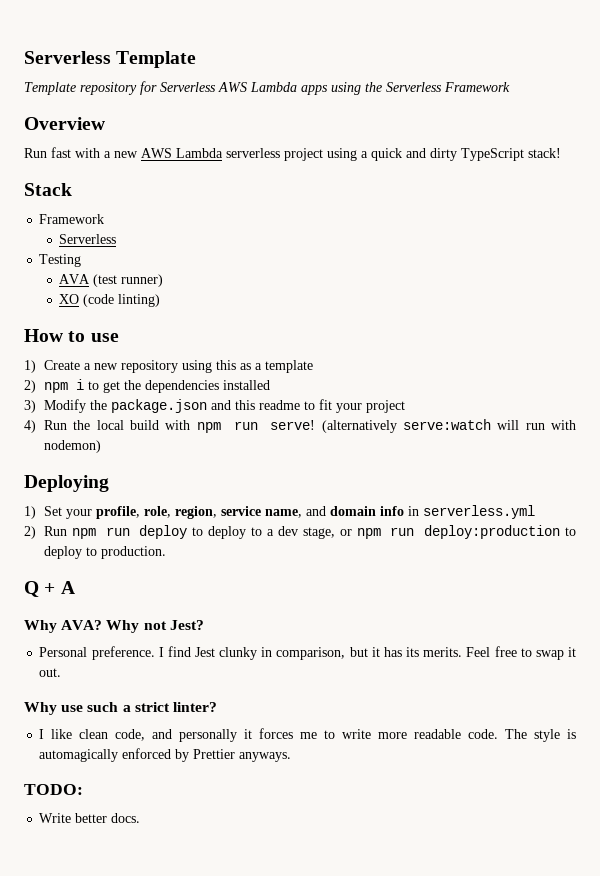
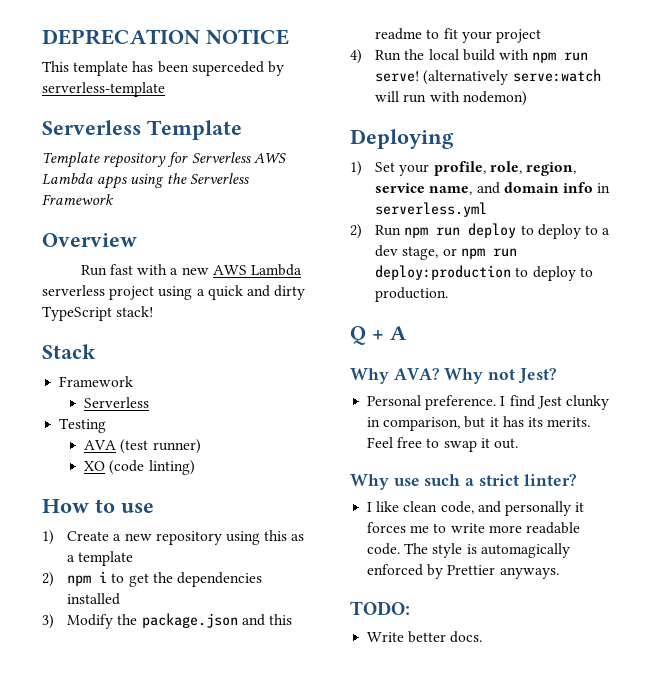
(24, 57) none -> [42,29,289,45] [42,61,284,76] [42,82,165,97] DEPRECATION NOTICE // This template has been superceded by serverless-template //

